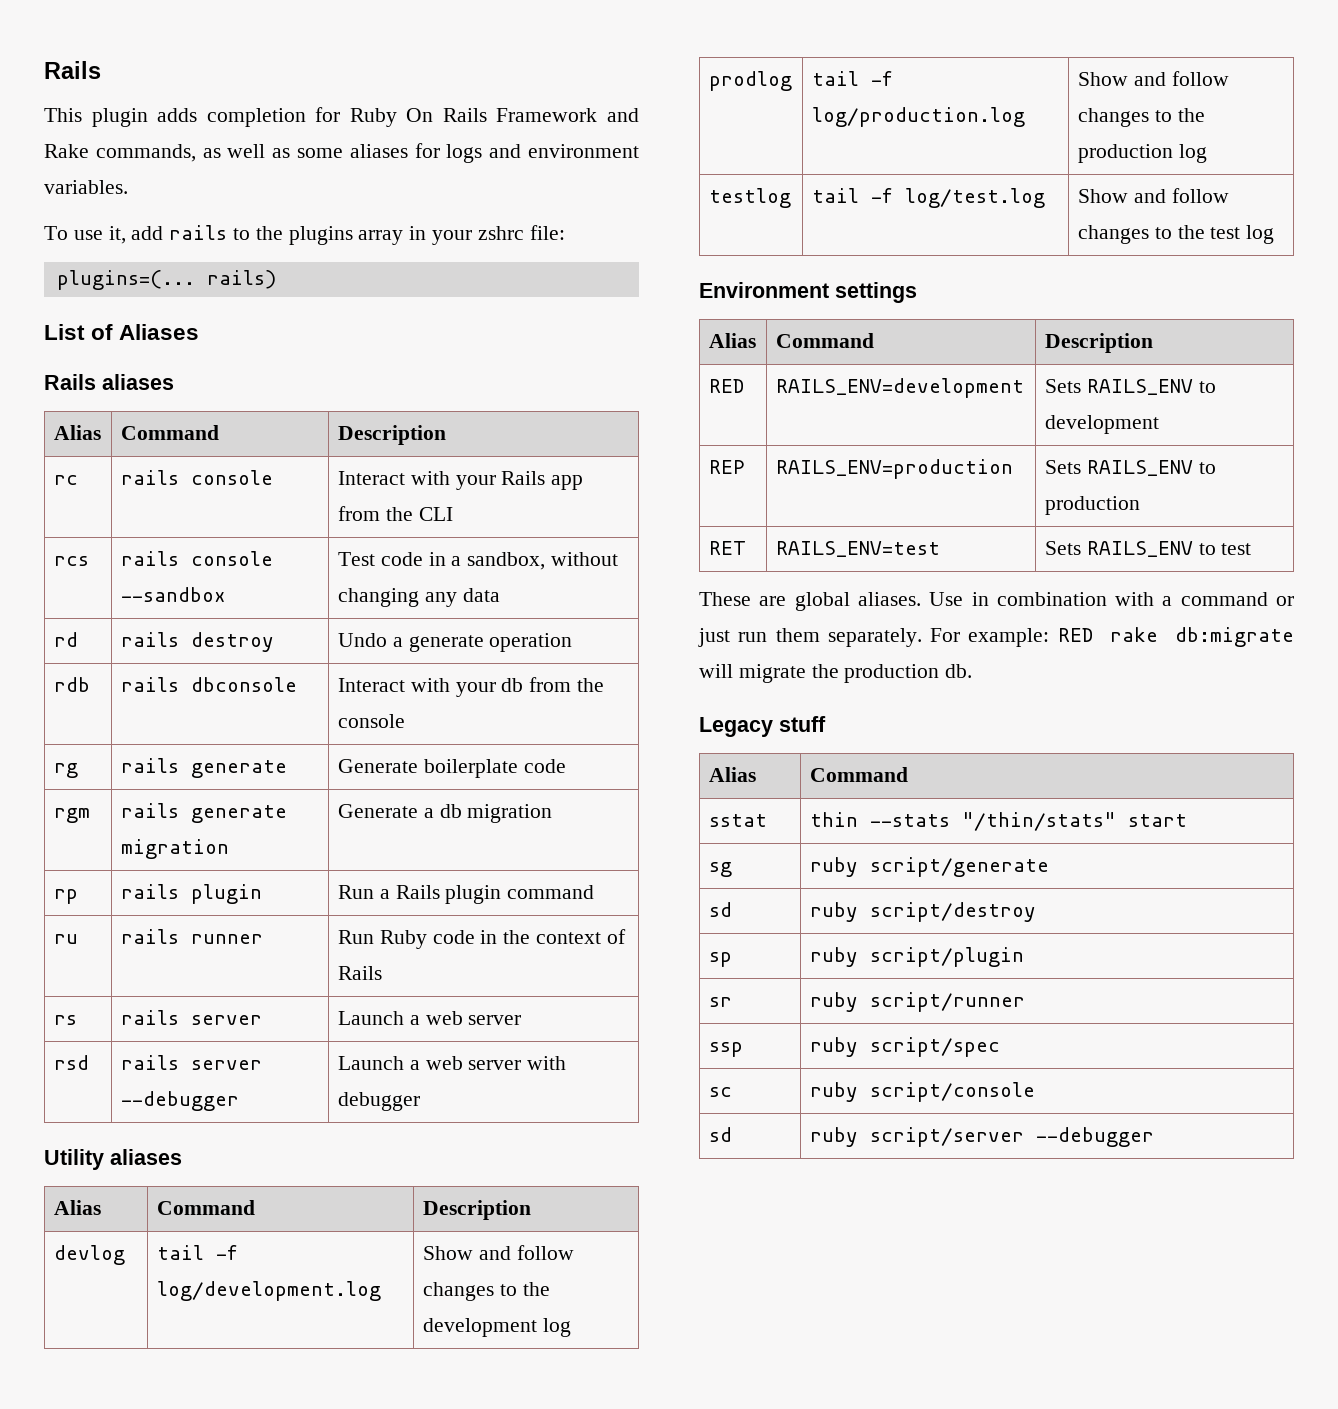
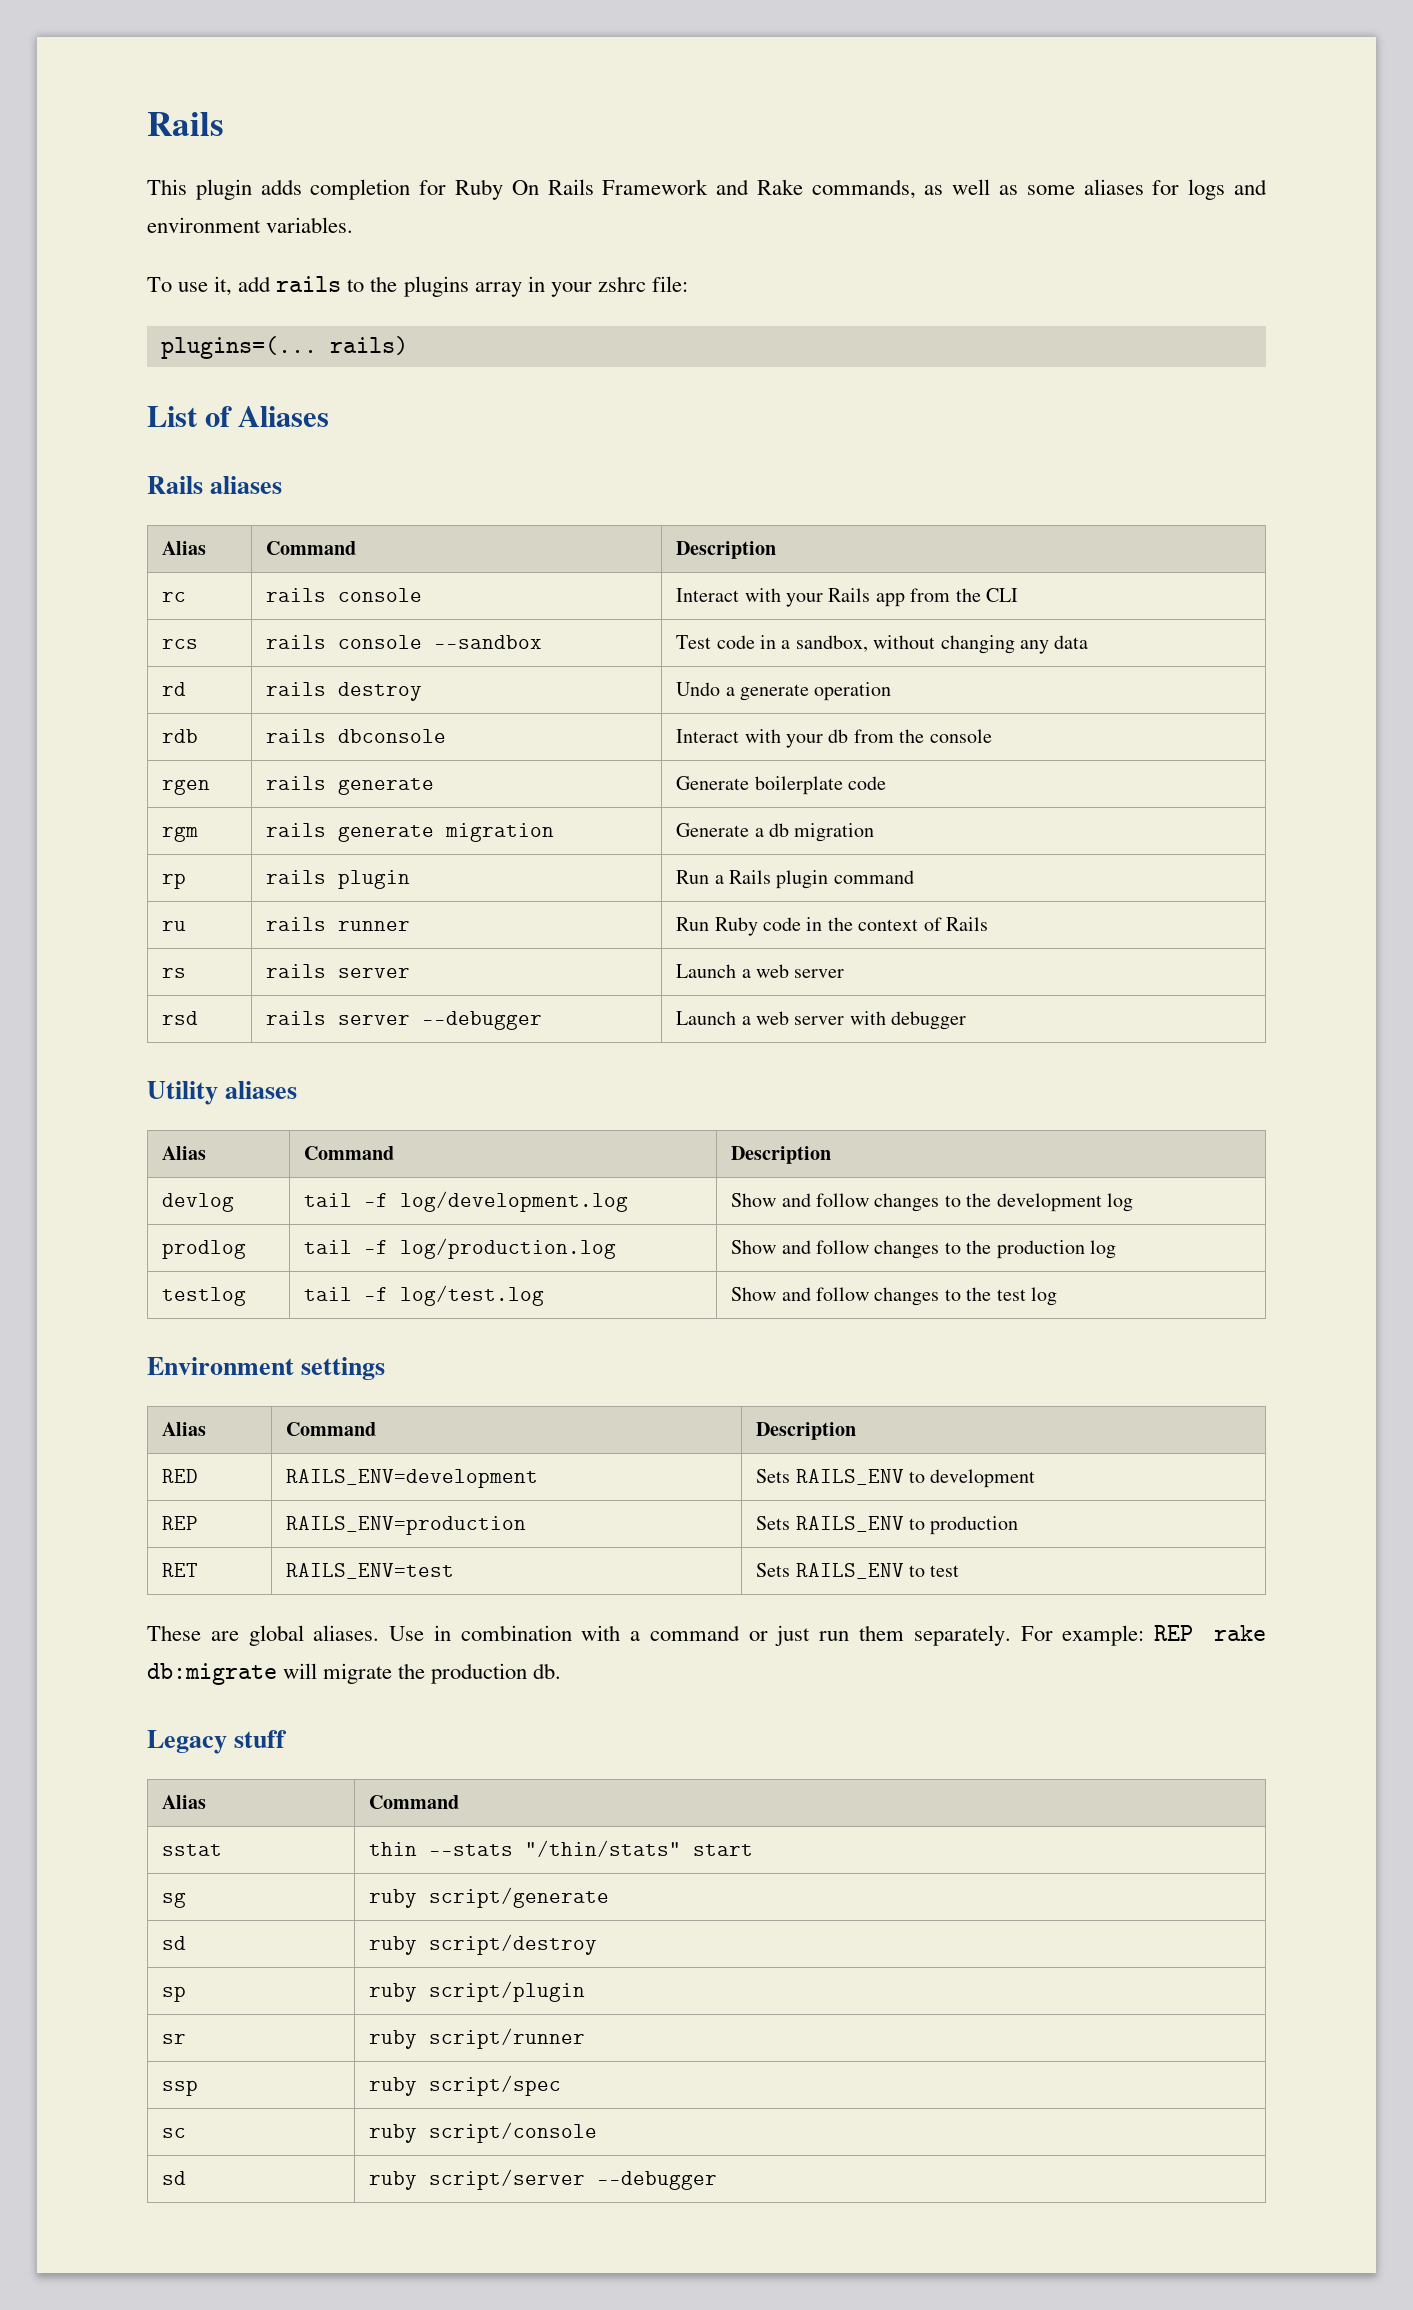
[53,763,78,778] rg -> [162,779,211,795] rgen
[1057,628,1093,642] RED -> [1154,1625,1194,1641] REP

